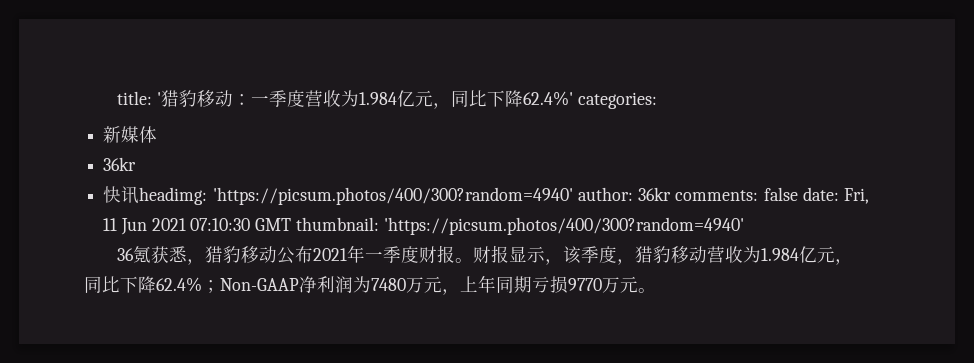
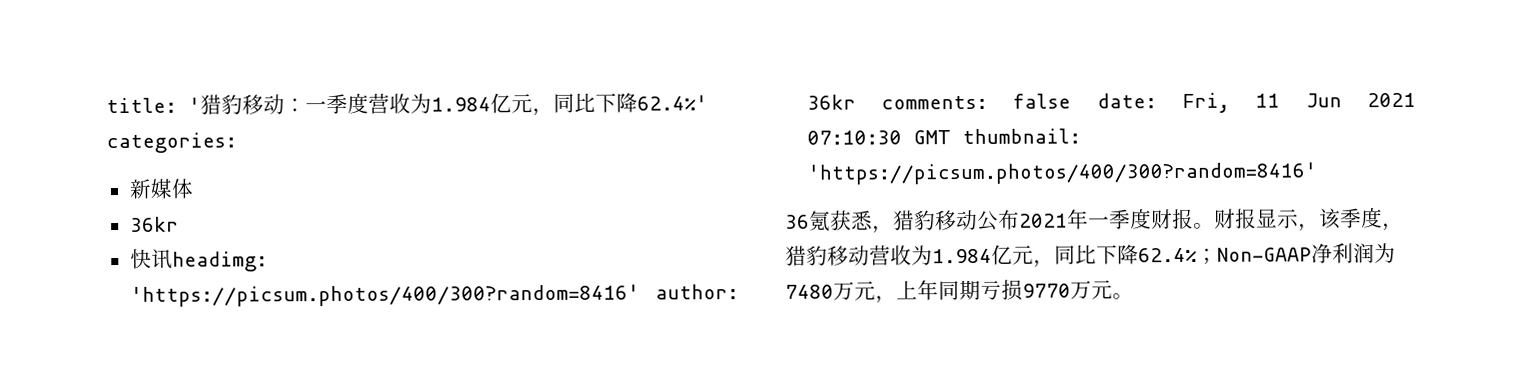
[212,187,573,205] 'https://picsum.photos/400/300?random=4940' -> [129,284,640,307] 'https://picsum.photos/400/300?random=8416'
[383,217,744,235] 'https://picsum.photos/400/300?random=4940' -> [806,162,1317,185] 'https://picsum.photos/400/300?random=8416'

